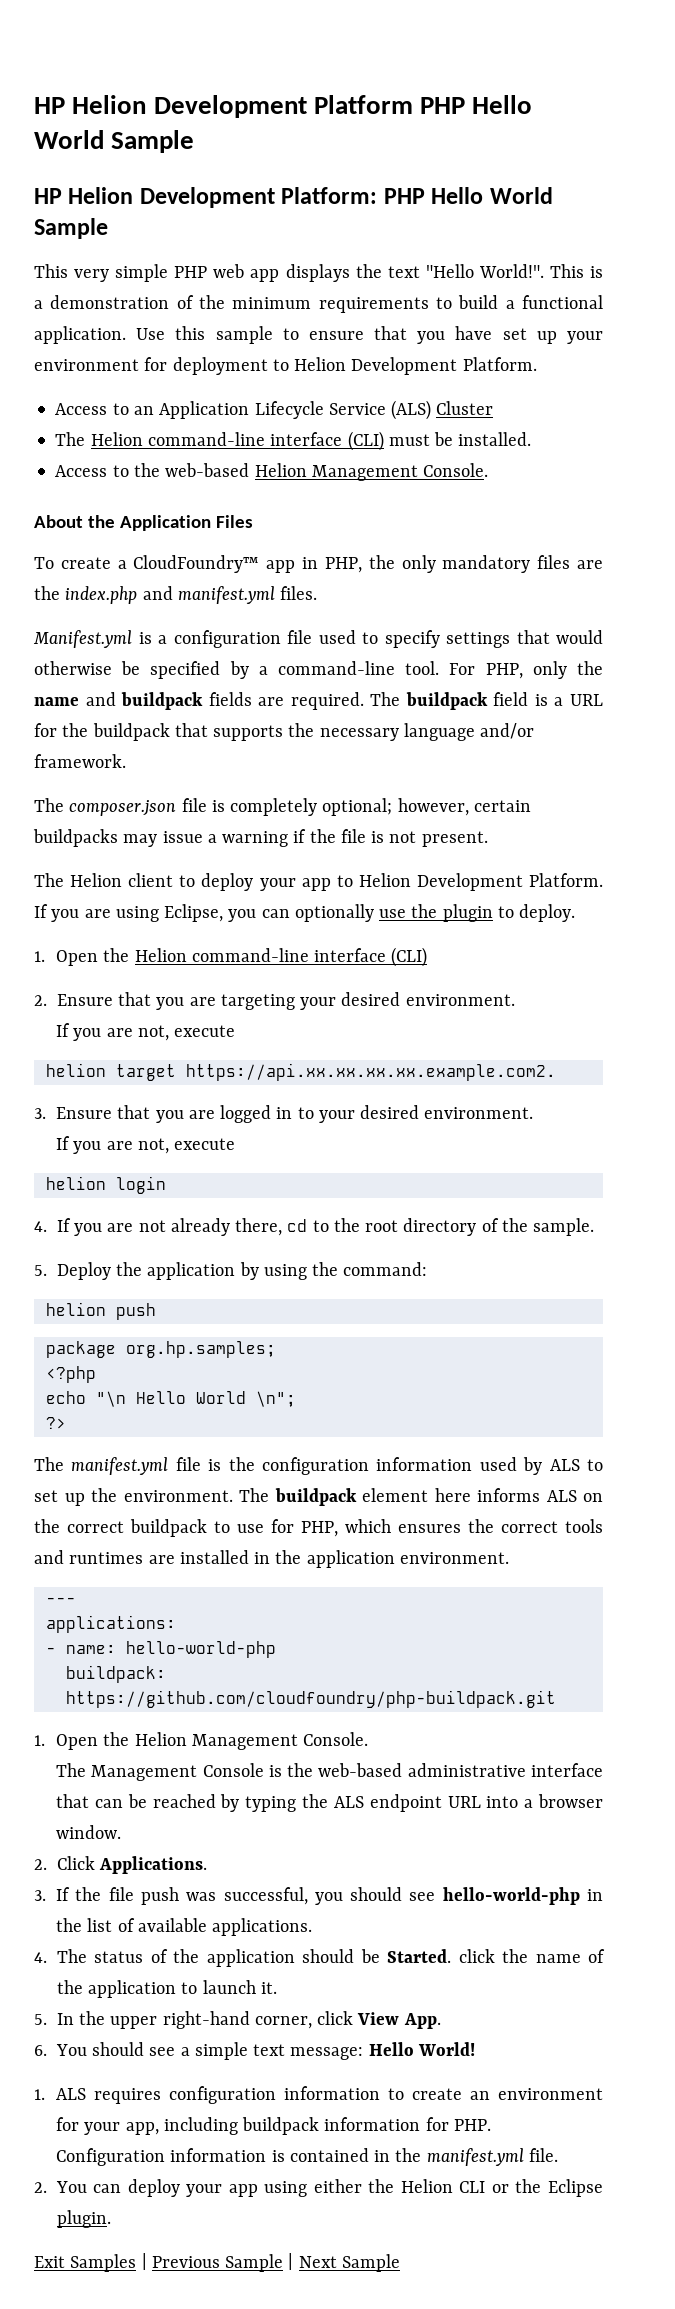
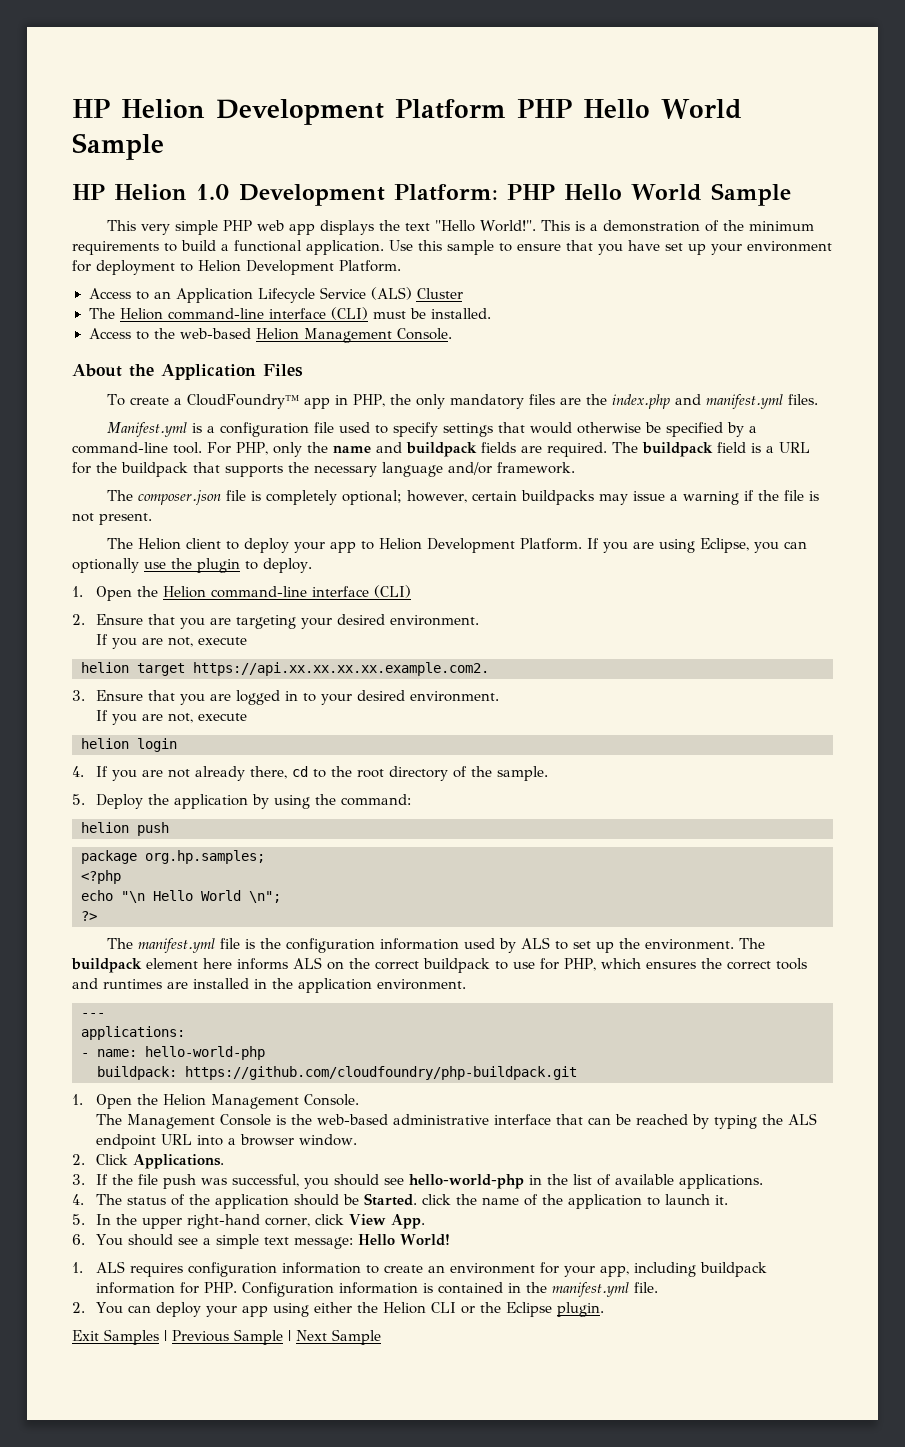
(134, 195) none -> [196,184,230,200] 1.0

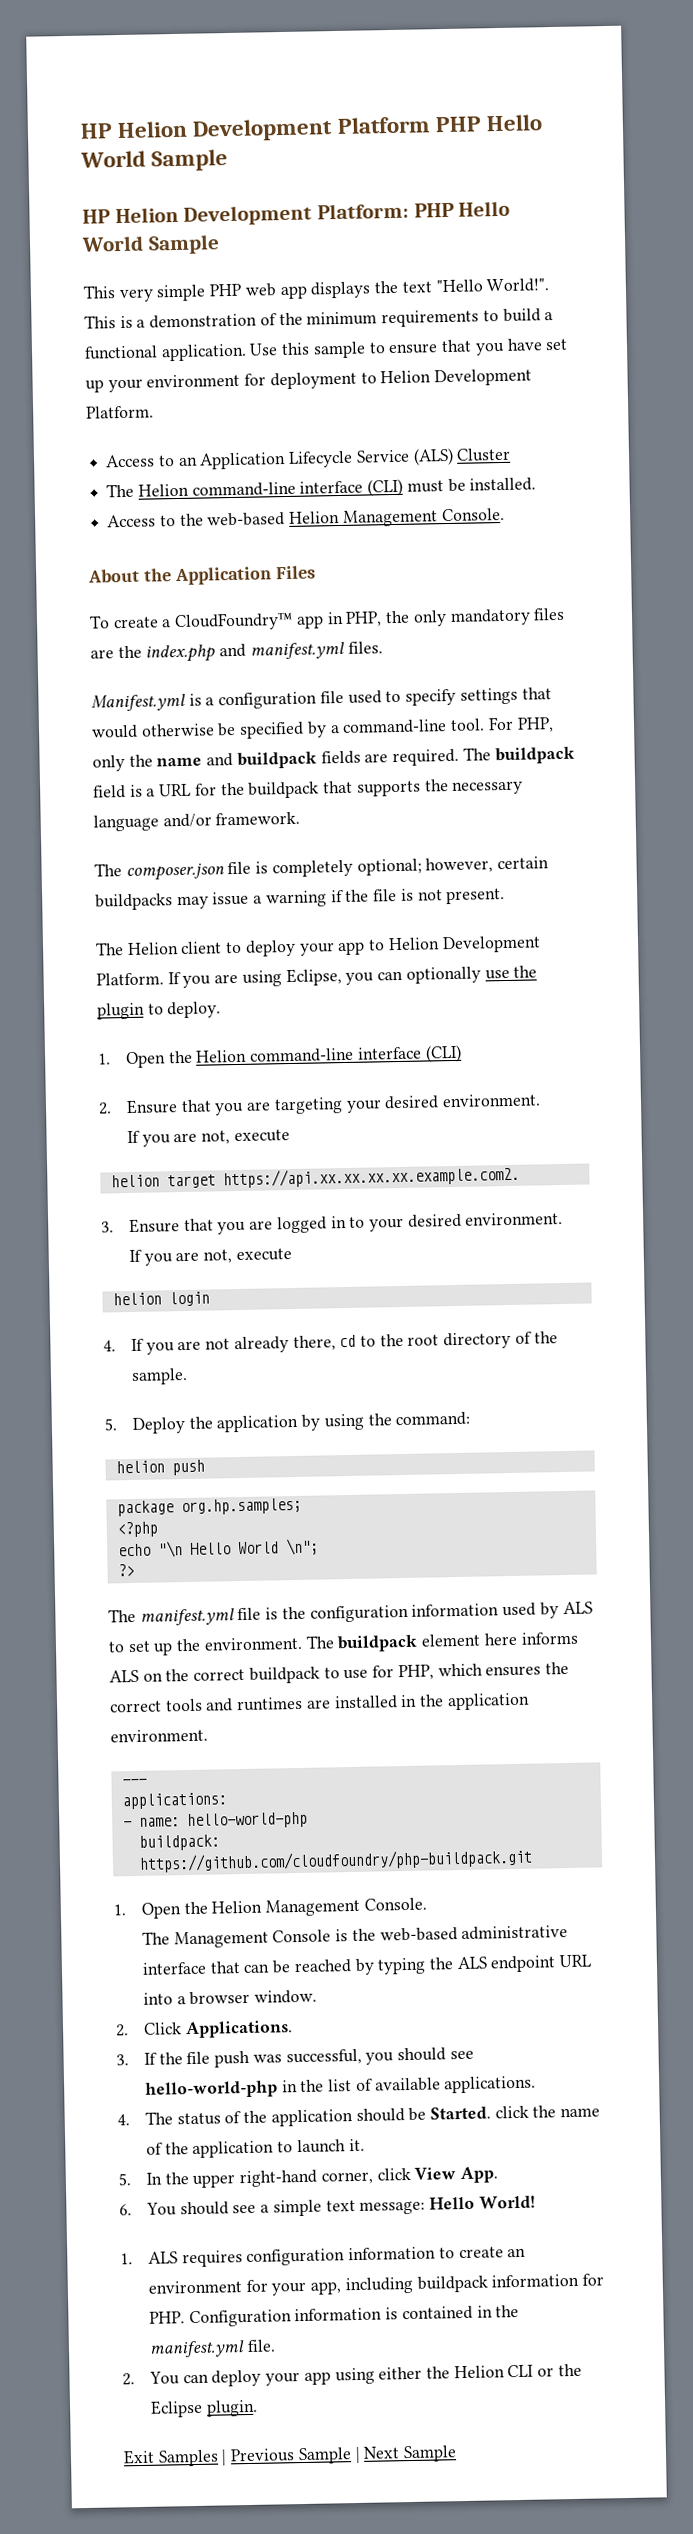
[196,184,230,200] 1.0 -> (179, 215) none

